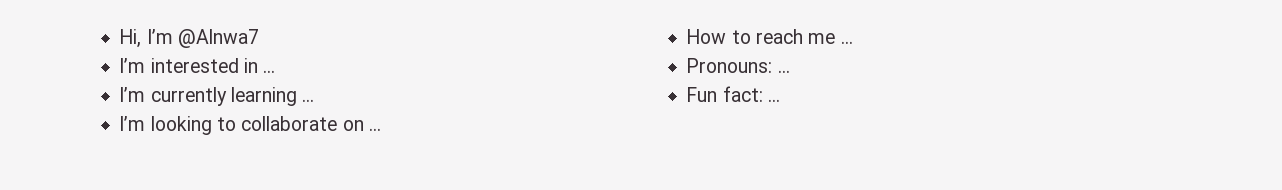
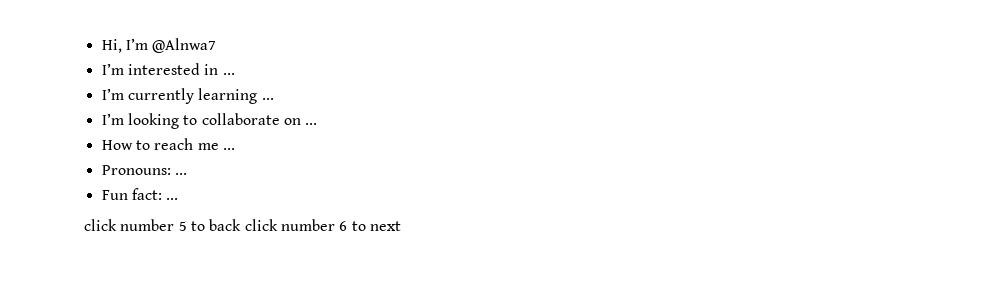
(780, 100) none -> [84,219,401,231] // click number 5 to back click number 6 to next

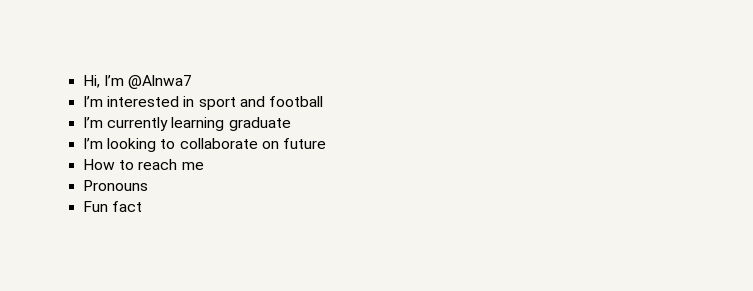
[222,73,235,75] ... -> [198,96,323,110] sport and football
[261,98,274,100] ... -> [228,117,291,131] graduate
[305,123,318,125] ... -> [282,138,326,149] future
[222,148,235,150] [101,165,187,175] [101,188,179,200] [84,219,401,231] ... // Pronouns: ... // Fun fact: ... // click number 5 to back click number 6 to next -> [83,180,149,191] [83,201,143,212] // Pronouns // Fun fact

